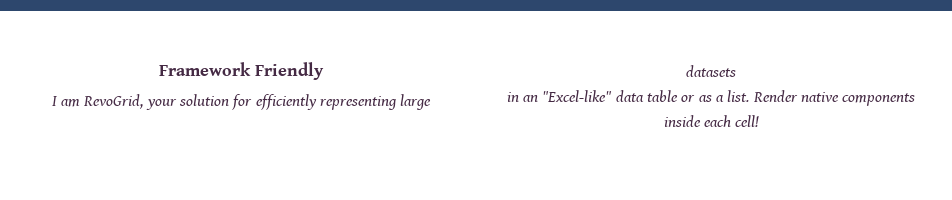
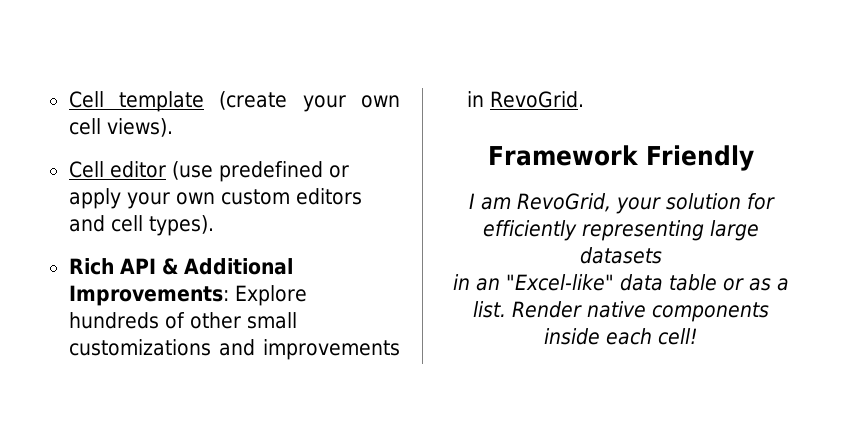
(159, 69) none -> [68,91,400,112] [68,118,173,137] [68,161,349,182] [68,188,362,209] [68,215,214,236] [68,258,293,275] [68,285,307,306] [68,312,297,329] [68,339,400,360] [466,91,584,108] Cell template (create your own cell views). // Cell editor (use predefined or apply your own custom editors and cell types). // Rich API & Additional Improvements: Explore hundreds of other small customizations and improvements in RevoGrid. //

